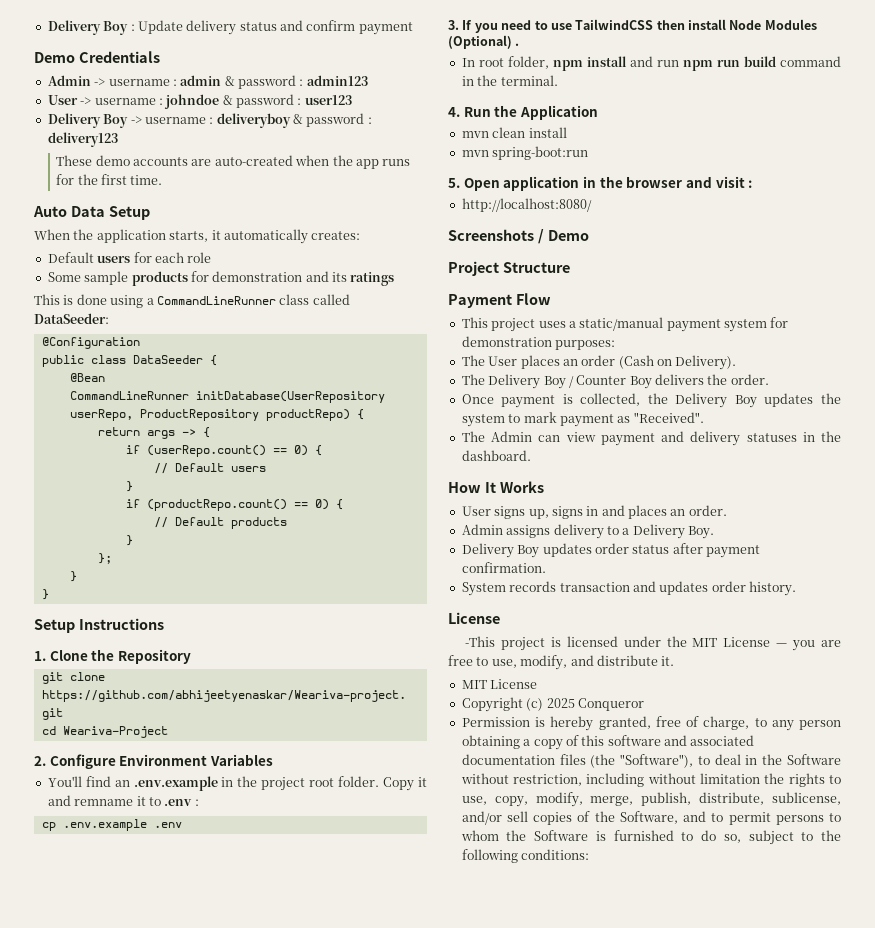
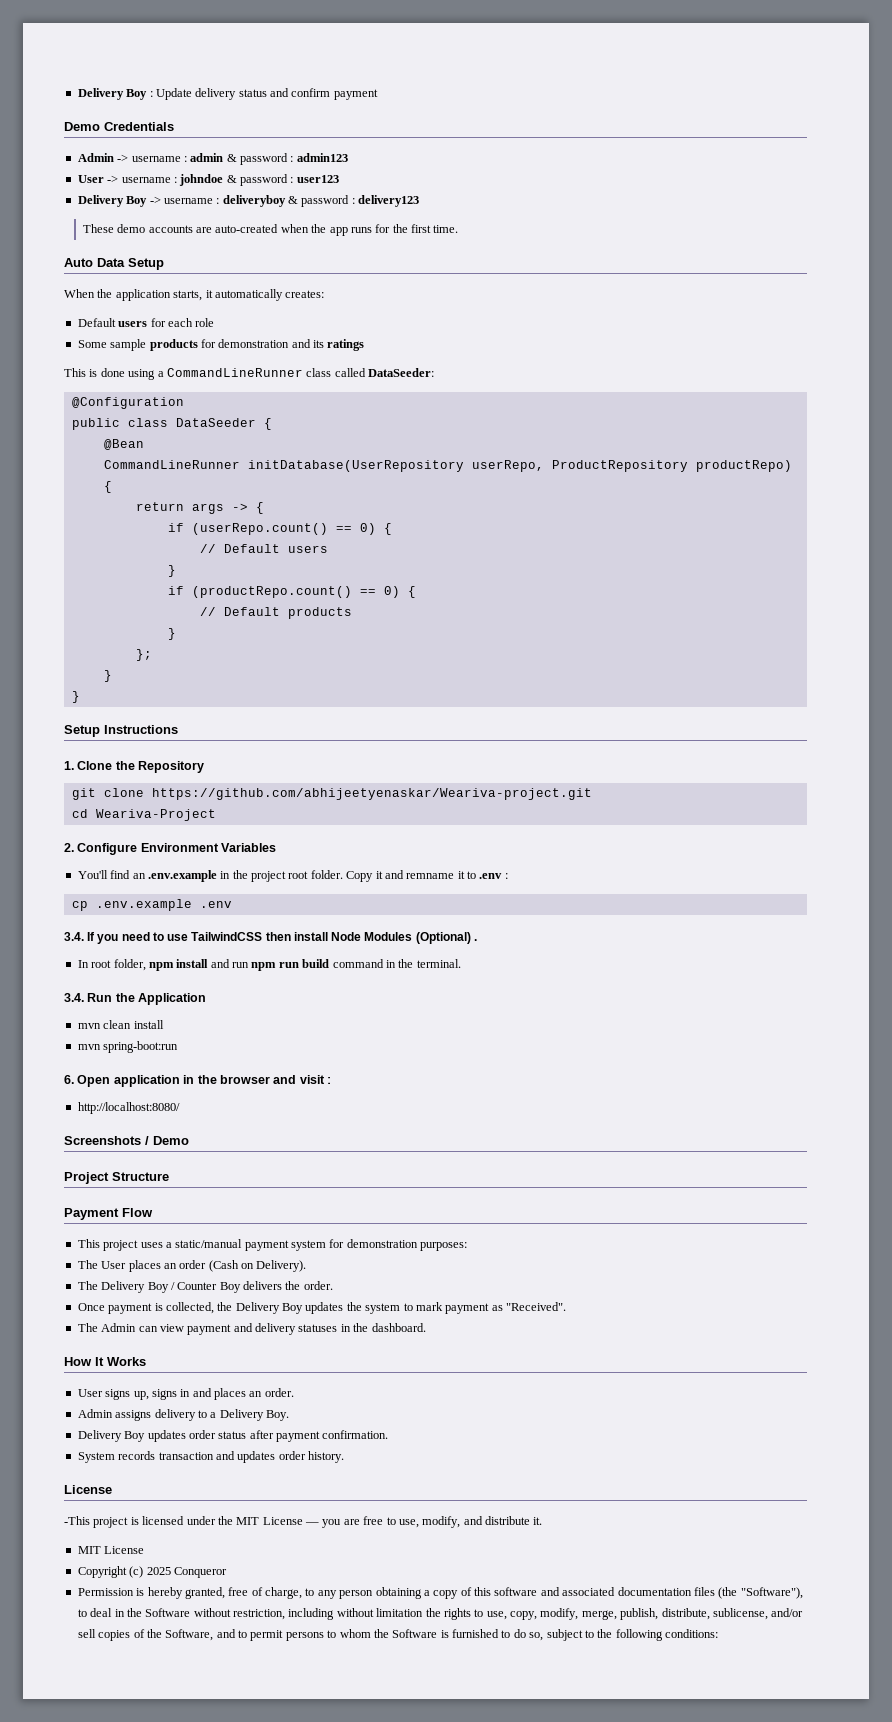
[448,20,459,30] 3. -> [64,932,84,941] 3.4.
[448,107,460,117] 4. -> [64,993,84,1002] 3.4.
[448,178,460,188] 5. -> [64,1075,74,1084] 6.

